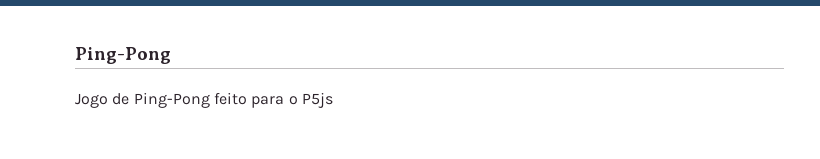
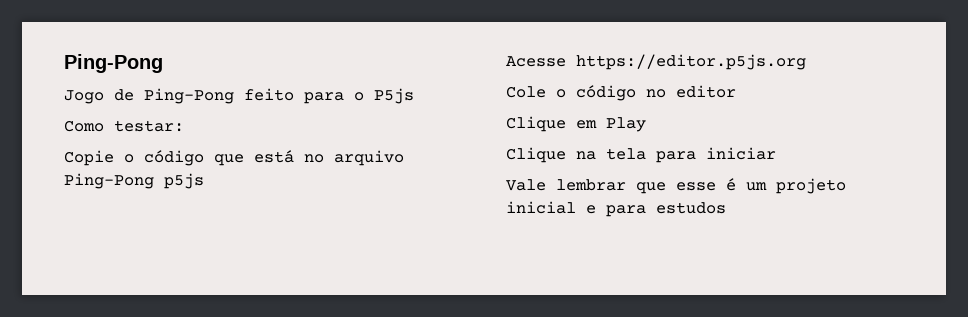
(333, 100) none -> [64,120,184,132] [64,150,404,166] [64,173,204,189] [506,54,806,70] [506,85,736,101] [506,116,646,132] [506,147,776,163] [506,178,846,194] [506,201,726,217] // Como testar: // Copie o código que está no arquivo Ping-Pong p5js // Acesse https://editor.p5js.org // Cole o código no editor // Clique em Play // Clique na tela para iniciar // Vale lembrar que esse é um projeto inicial e para estudos

